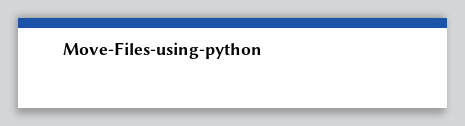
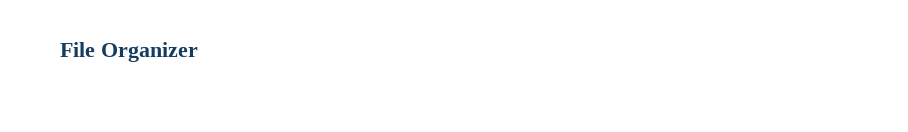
[63,42,262,59] Move-Files-using-python -> [60,42,198,62] File Organizer

